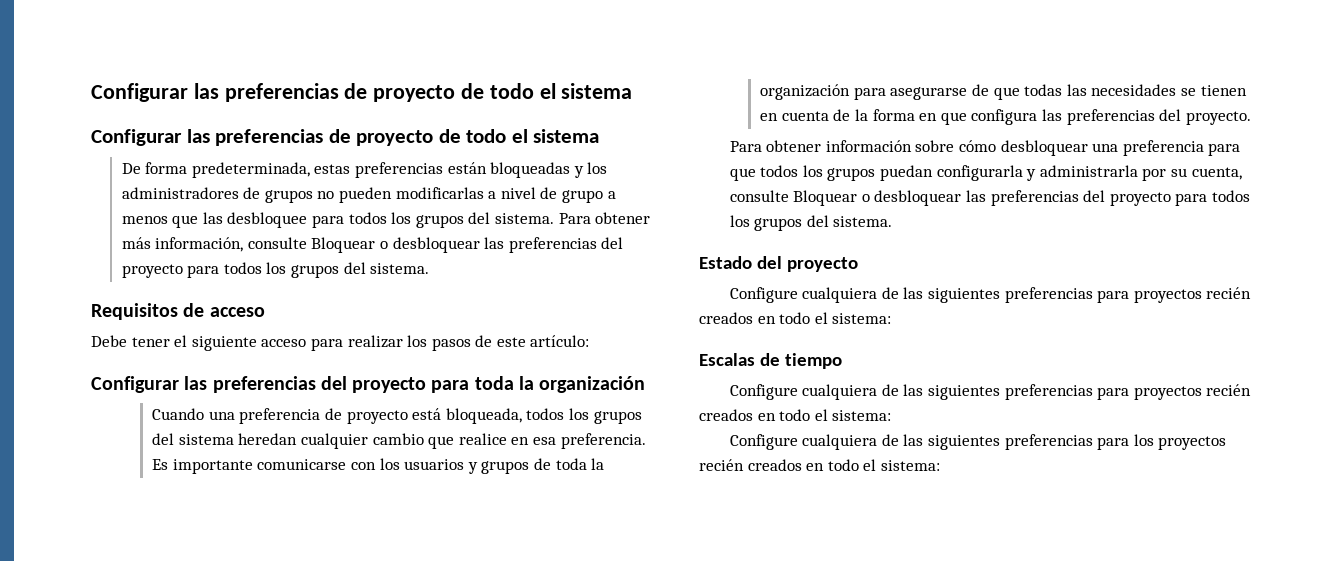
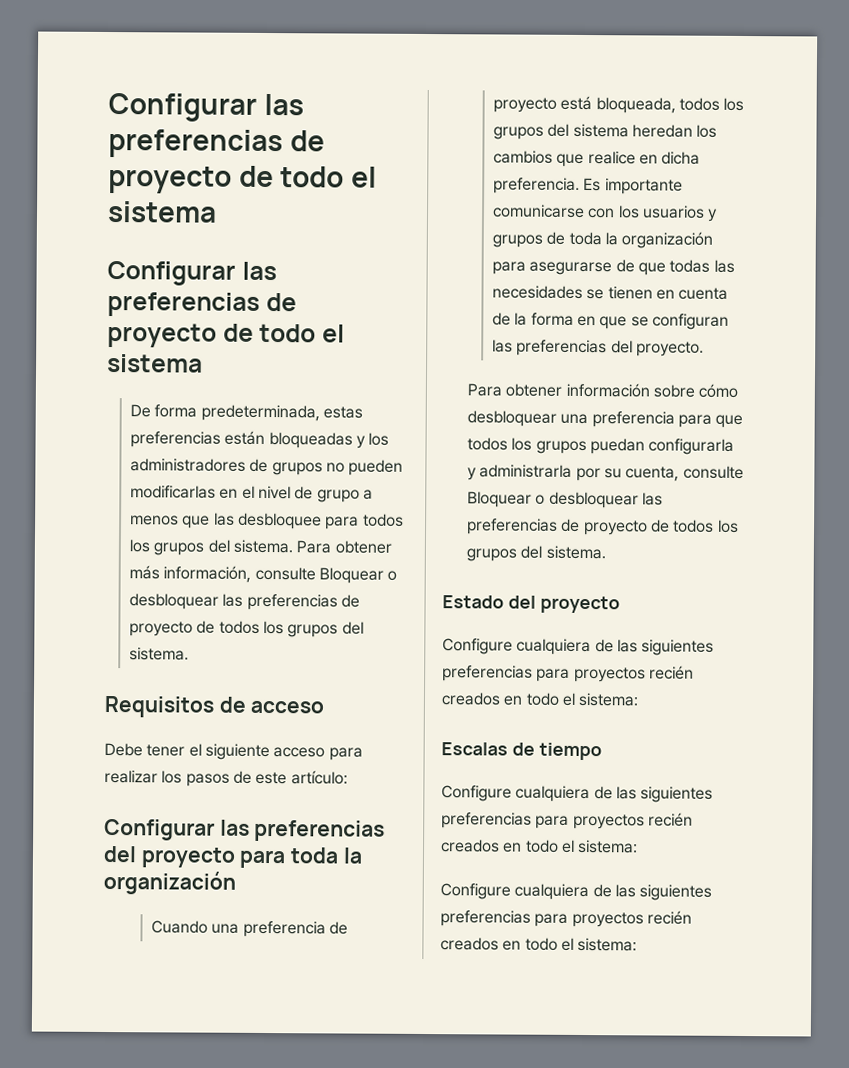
[488,191,497,199] a -> [219,485,255,499] en el
[601,237,624,249] [121,264,220,278] del proyecto para -> [340,594,360,608] [128,620,216,637] de proyecto de
[301,433,424,449] cualquier cambio -> [696,124,718,138] [492,150,553,164] los cambios
[533,437,557,445] esa -> [661,151,701,165] dicha
[971,109,1038,125] configura -> [630,313,729,330] se configuran
[1083,190,1208,206] del proyecto para -> [561,518,670,536] de proyecto de
[1133,434,1154,446] los -> (569, 920) none

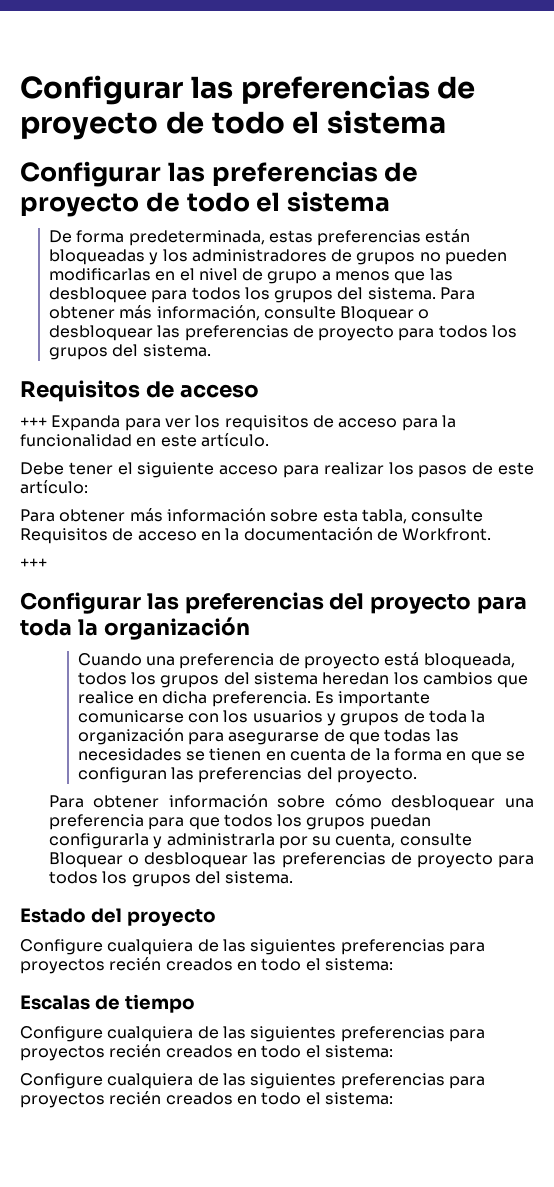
[196,620,216,634] de -> [398,328,435,341] para
(325, 707) none -> [20,415,456,431] [20,433,269,447] // +++ Expanda para ver los requisitos de acceso para la funcionalidad en este artículo.
(348, 777) none -> [20,508,484,524] [20,527,492,544] [20,558,47,568] // Para obtener más información sobre esta tabla, consulte Requisitos de acceso en la documentación de Workfront. // +++
[650,519,670,533] de -> [498,855,534,868] para

